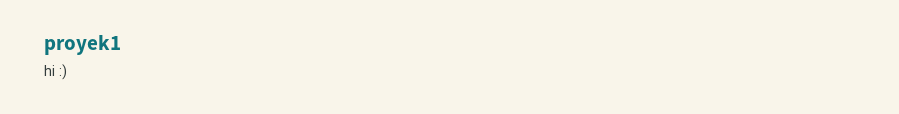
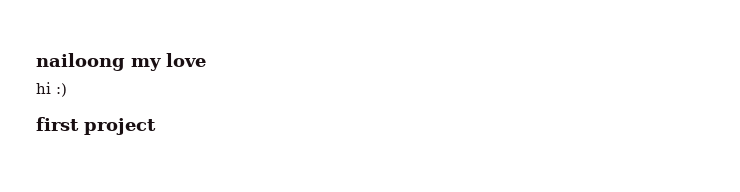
[44,35,121,55] proyek1 -> [36,53,206,71] nailoong my love
(67, 72) none -> [36,117,156,135] // first project

